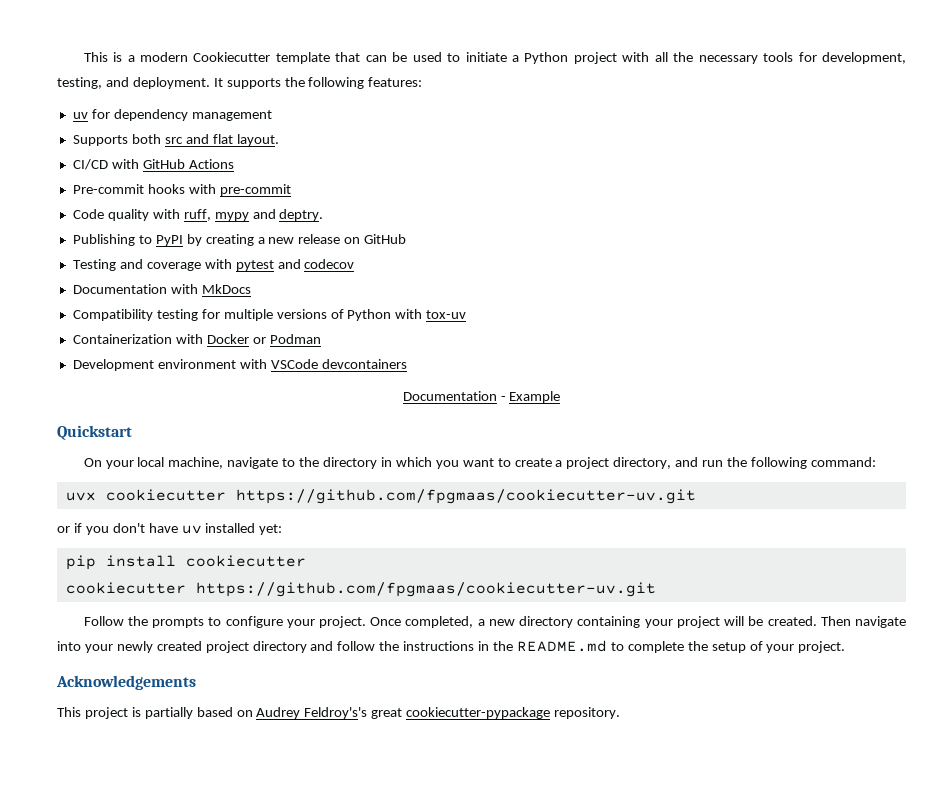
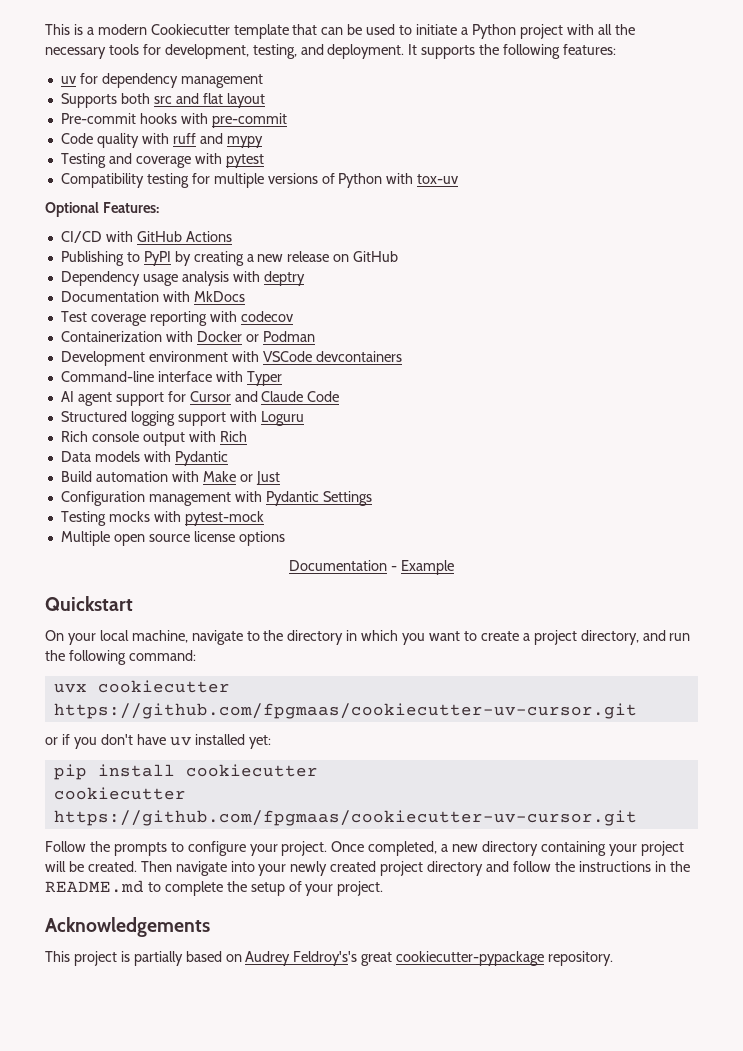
[236,134,279,146] [72,159,234,170] layout. // CI/CD with GitHub Actions -> [226,93,265,108] layout
[183,209,211,221] ruff, -> [172,133,223,144] ruff and
[252,209,324,221] and deptry. -> [60,153,264,168] [60,173,459,188] [45,202,159,217] [60,231,232,243] // Testing and coverage with pytest // Compatibility testing for multiple versions of Python with tox-uv // Optional Features: // CI/CD with GitHub Actions
[72,259,355,271] [72,284,251,294] [72,309,467,321] Testing and coverage with pytest and codecov // Documentation with MkDocs // Compatibility testing for multiple versions of Python with tox-uv -> [60,271,305,286] [60,291,245,302] [60,311,293,326] Dependency usage analysis with deptry // Documentation with MkDocs // Test coverage reporting with codecov
(407, 364) none -> [60,371,282,386] [60,391,340,406] [60,411,304,426] [60,431,247,446] [60,451,228,466] [60,471,280,485] [60,491,372,506] [60,511,264,526] [60,531,285,546] // Command-line interface with Typer // AI agent support for Cursor and Claude Code // Structured logging support with Loguru // Rich console output with Rich // Data models with Pydantic // Build automation with Make or Just // Configuration management with Pydantic Settings // Testing mocks with pytest-mock // Multiple open source license options
[235,489,696,504] https://github.com/fpgmaas/cookiecutter-uv.git -> [53,703,637,719] https://github.com/fpgmaas/cookiecutter-uv-cursor.git
[195,582,656,597] https://github.com/fpgmaas/cookiecutter-uv.git -> [53,810,637,826] https://github.com/fpgmaas/cookiecutter-uv-cursor.git

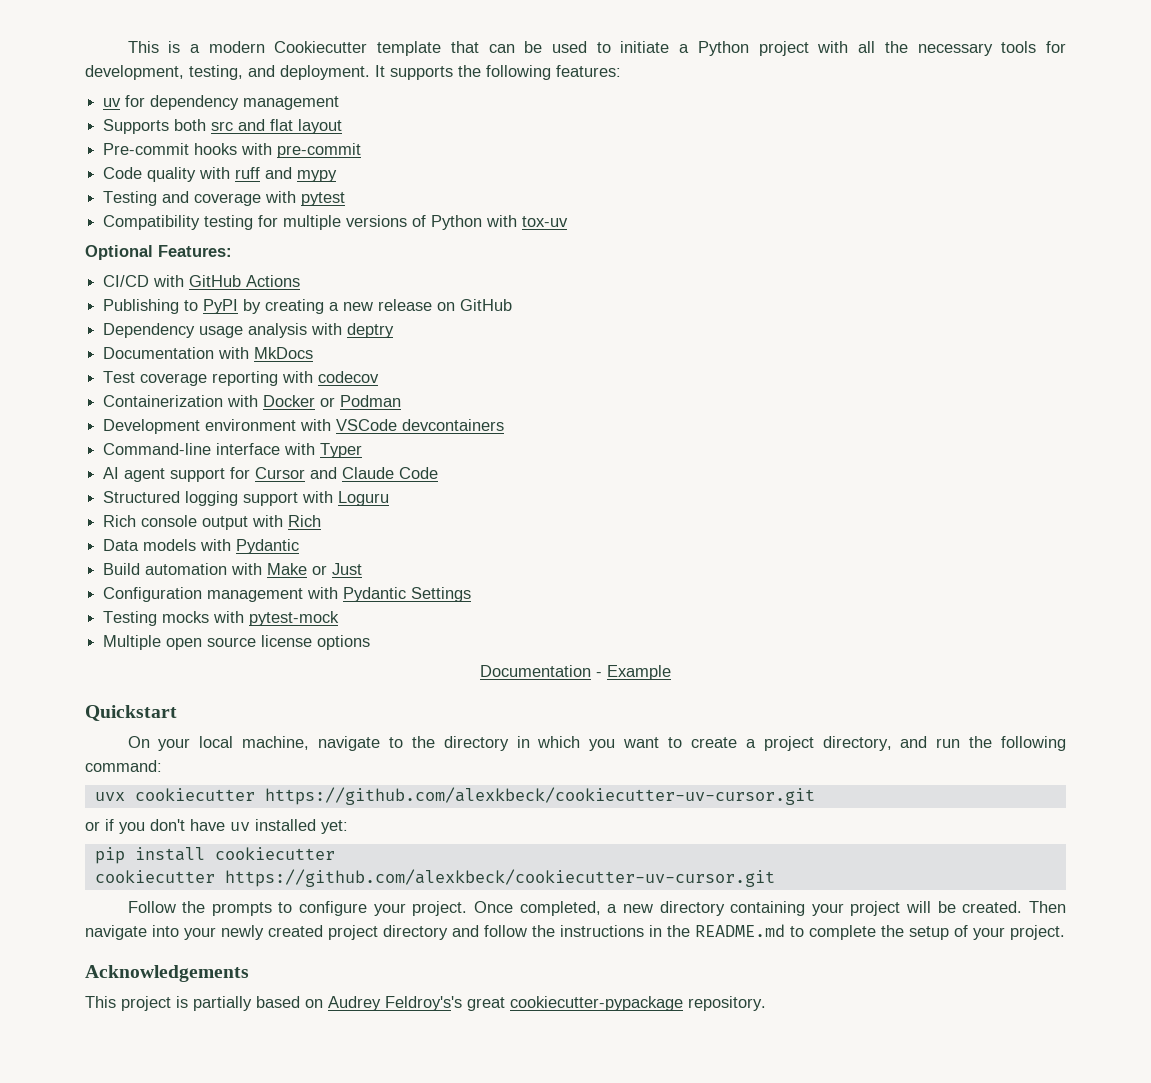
[53,703,637,719] https://github.com/fpgmaas/cookiecutter-uv-cursor.git -> [264,787,815,805] https://github.com/alexkbeck/cookiecutter-uv-cursor.git
[53,810,637,826] https://github.com/fpgmaas/cookiecutter-uv-cursor.git -> [224,869,775,887] https://github.com/alexkbeck/cookiecutter-uv-cursor.git

